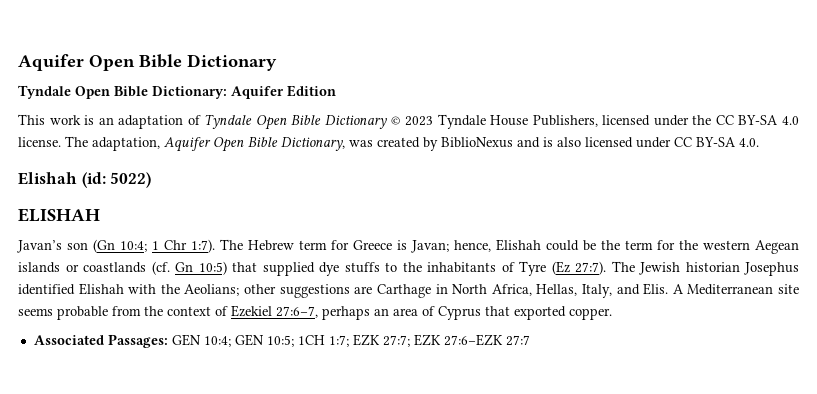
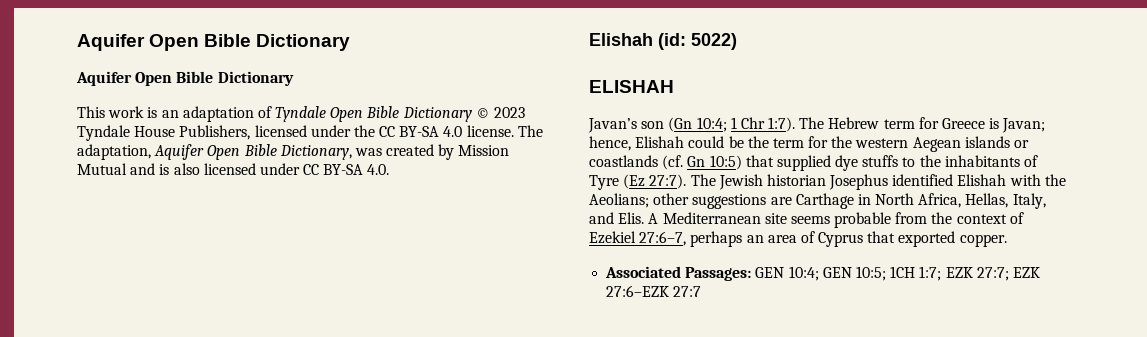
[18,54,277,71] [18,85,336,99] Aquifer Open Bible Dictionary // Tyndale Open Bible Dictionary: Aquifer Edition -> [77,34,351,51] [76,71,294,86] Aquifer Open Bible Dictionary // Aquifer Open Bible Dictionary
[441,137,513,148] BiblioNexus -> [458,145,510,156] [77,163,127,175] Mission Mutual

